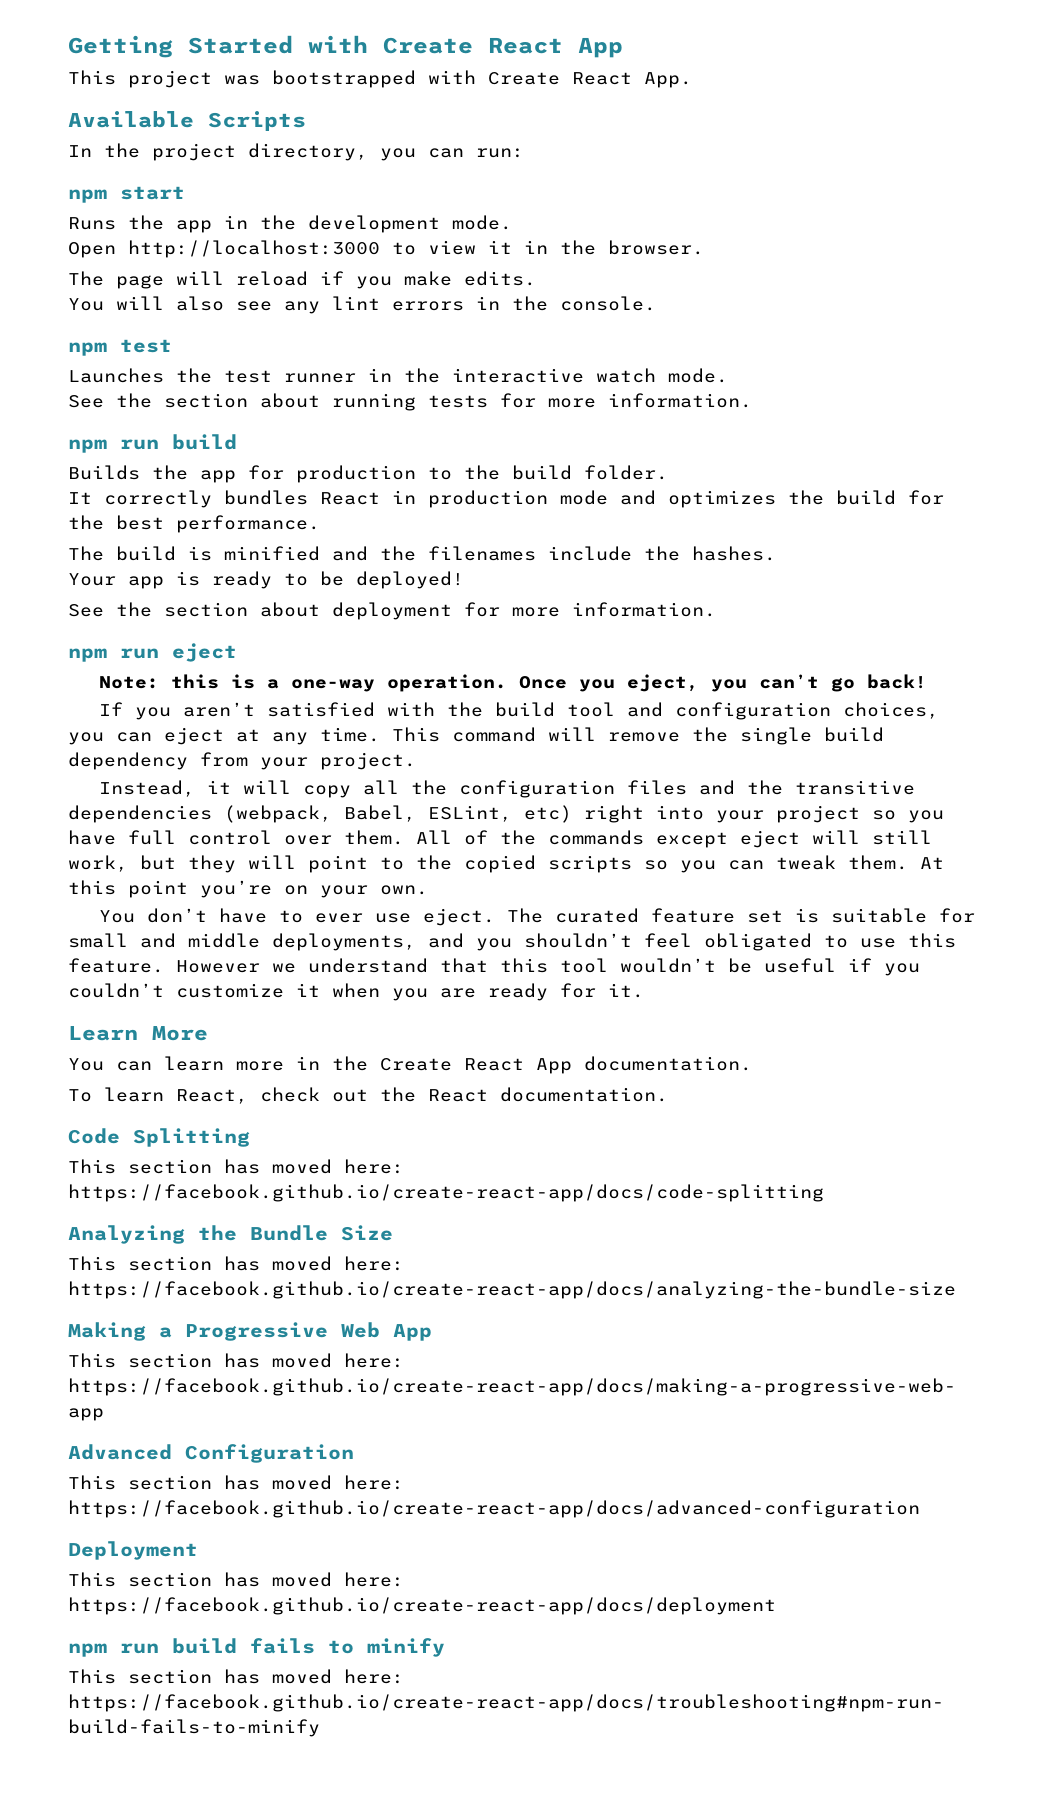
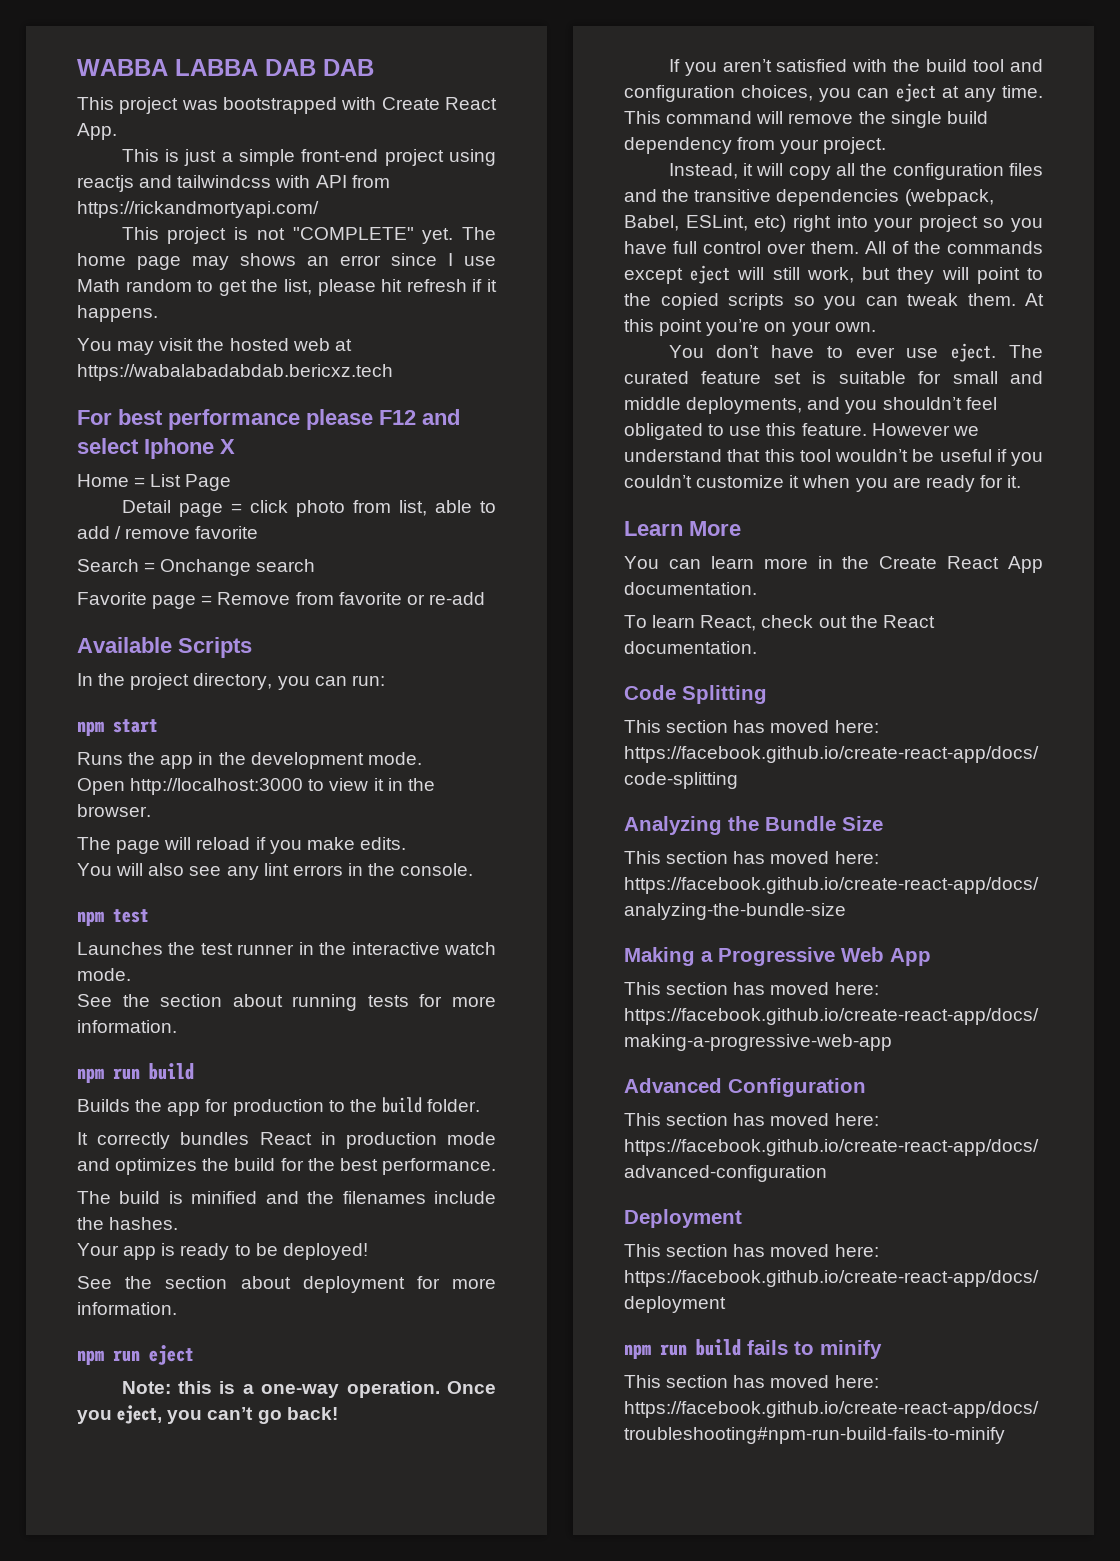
[68,35,623,58] Getting Started with Create React App -> [77,59,374,76] WABBA LABBA DAB DAB
(692, 80) none -> [121,149,496,166] [77,175,390,192] [77,201,319,218] [121,227,496,244] [77,253,496,270] [77,279,498,296] [77,305,158,322] [77,338,352,355] [77,364,393,381] [77,409,460,430] [77,438,235,459] [77,474,232,491] [121,500,496,517] [77,526,259,539] [77,559,316,576] [77,592,485,609] // This is just a simple front-end project using reactjs and tailwindcss with API from https://rickandmortyapi.com/ // This project is not "COMPLETE" yet. The home page may shows an error since I use Math random to get the list, please hit refresh if it happens. // You may visit the hosted web at https://wabalabadabdab.bericxz.tech // For best performance please F12 and select Iphone X // Home = List Page // Detail page = click photo from list, able to add / remove favorite // Search = Onchange search // Favorite page = Remove from favorite or re-add

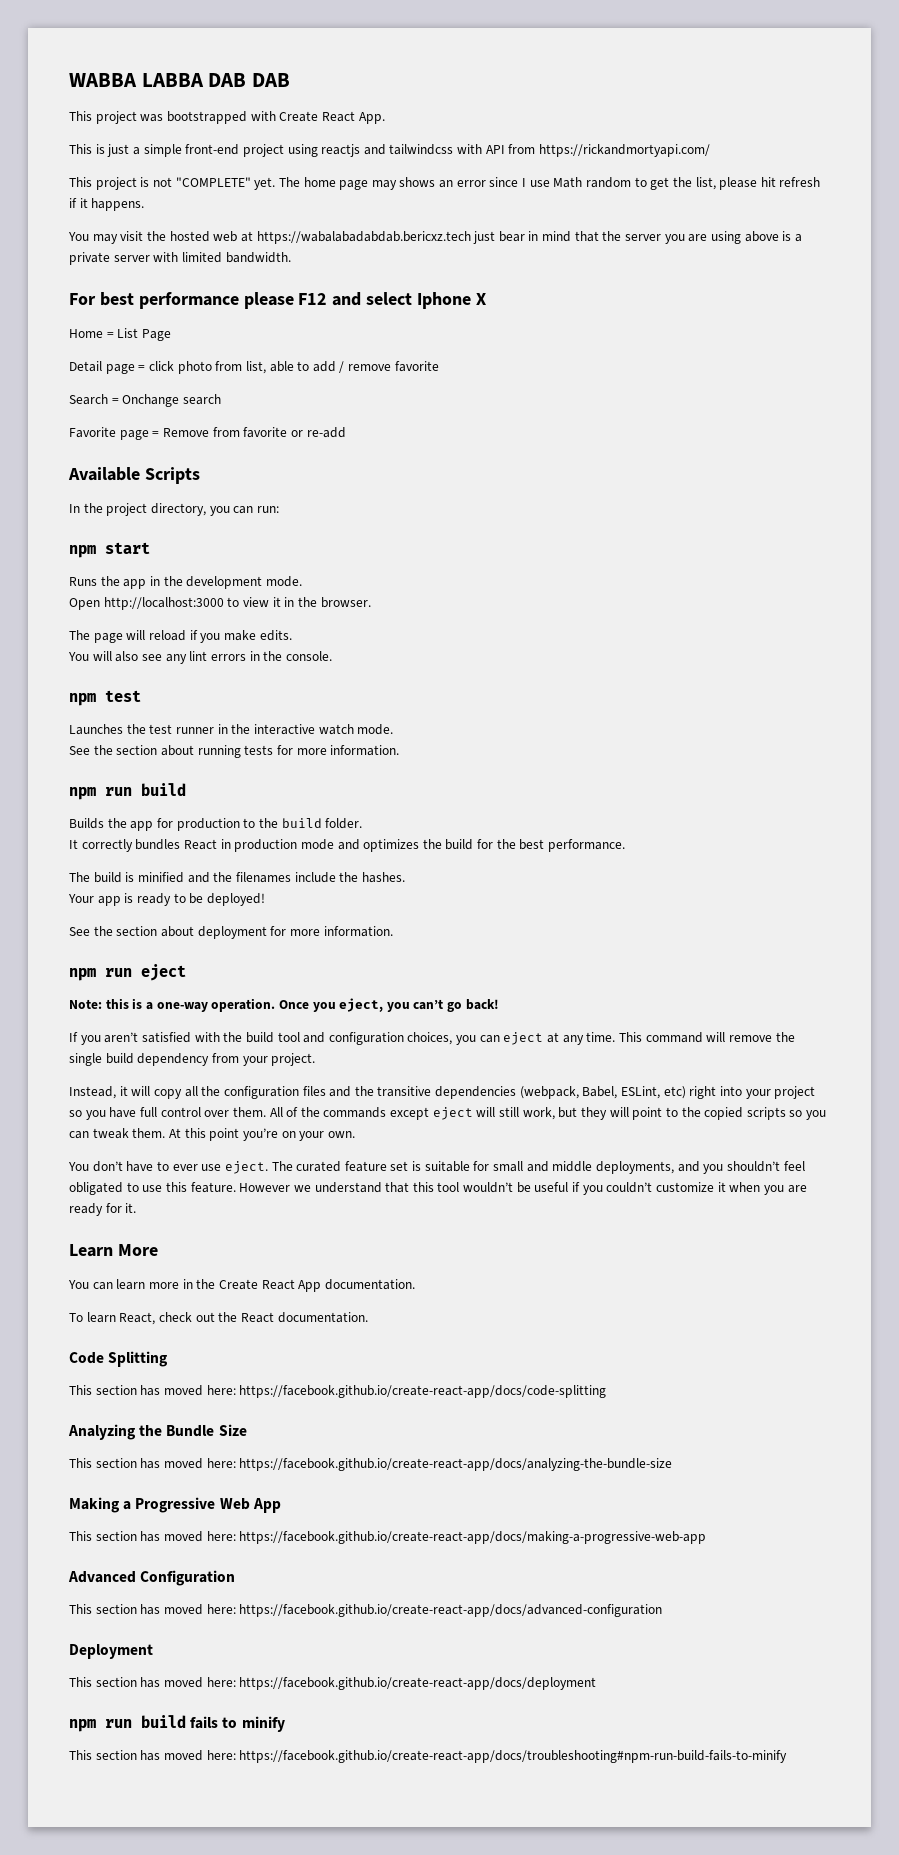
(393, 372) none -> [473,231,802,244] [69,252,291,265] just bear in mind that the server you are using above is a private server with limited bandwidth.

